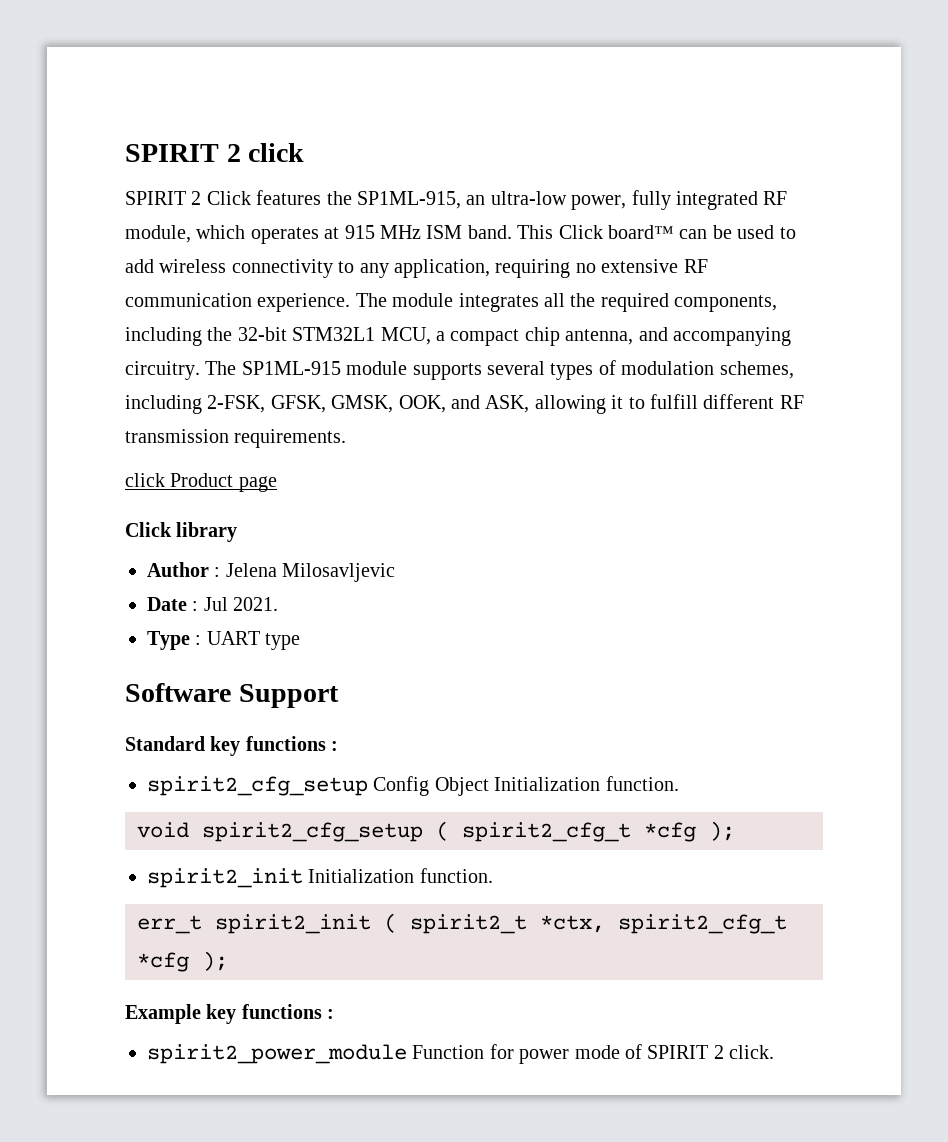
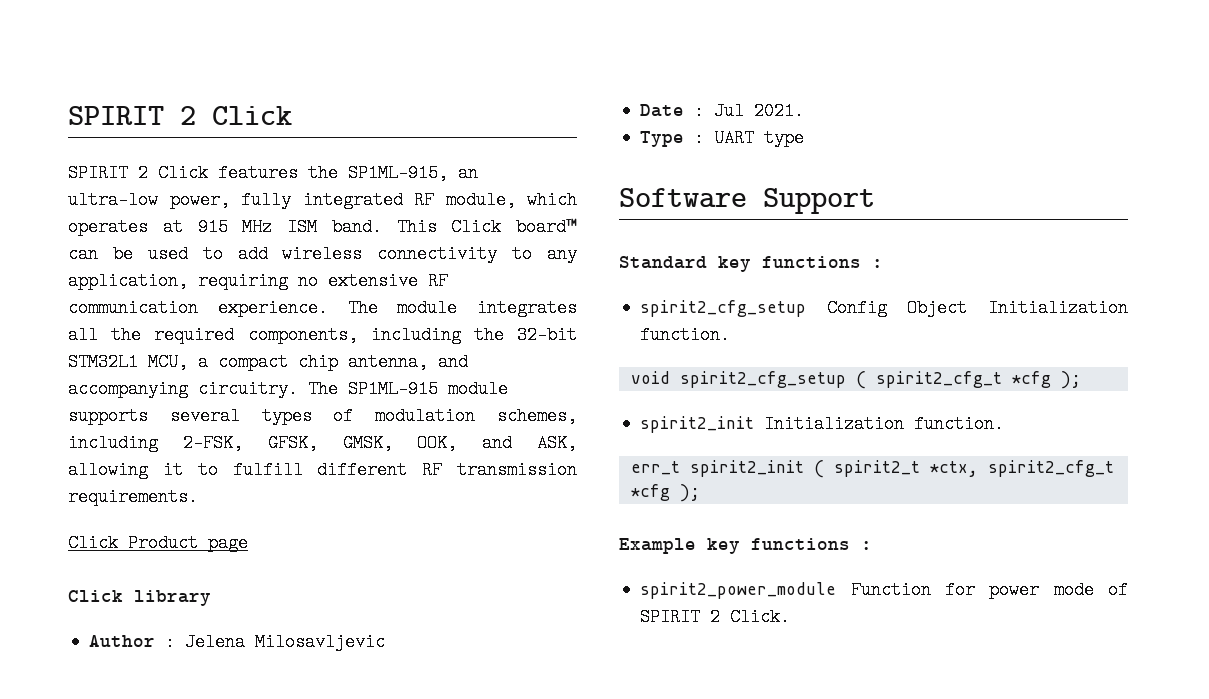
[125,143,305,162] SPIRIT 2 click -> [68,106,292,125] SPIRIT 2 Click
[125,473,165,487] click -> [68,534,118,552] Click
[729,1045,775,1059] click. -> [730,608,791,626] Click.

